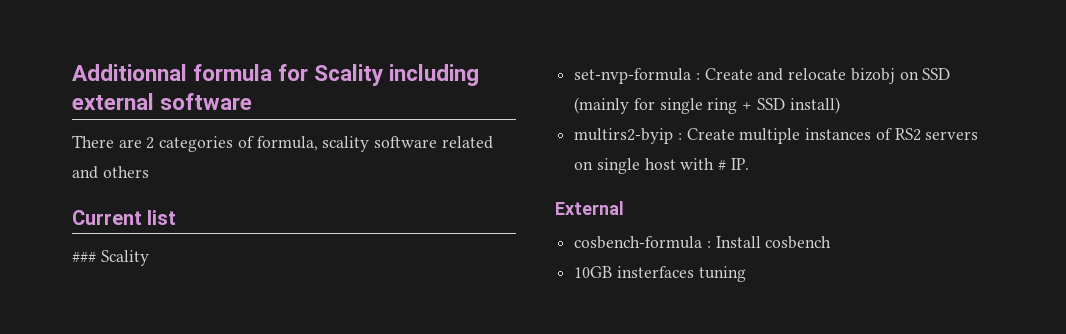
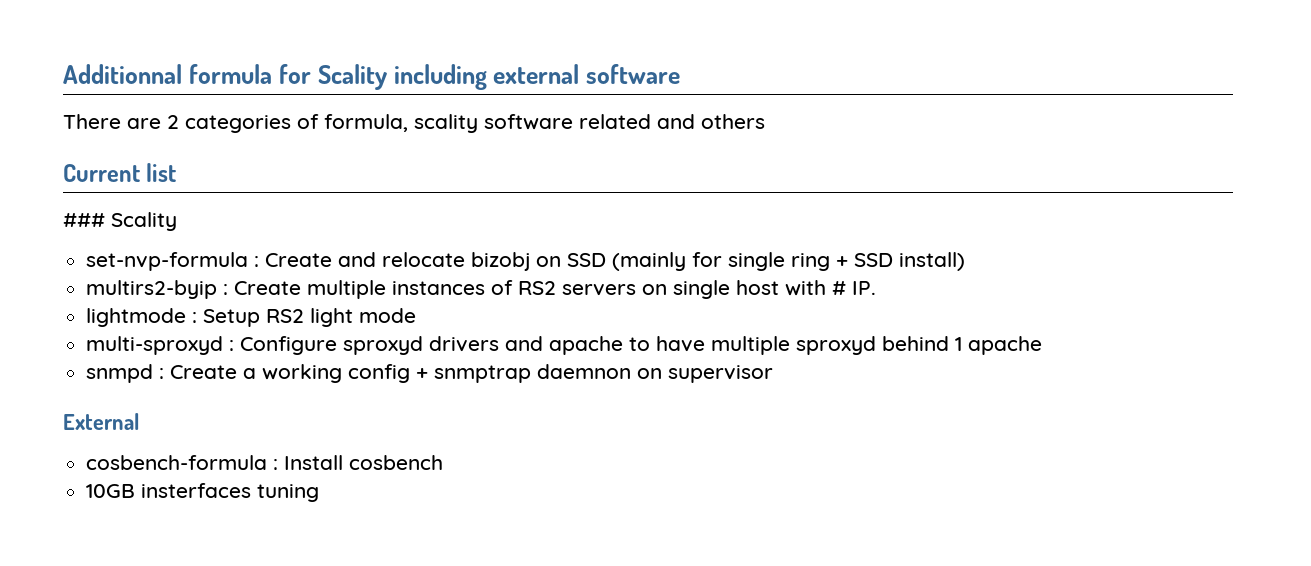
(749, 164) none -> [86,308,417,327] [86,336,1043,355] [86,364,774,383] // lightmode : Setup RS2 light mode // multi-sproxyd : Configure sproxyd drivers and apache to have multiple sproxyd behind 1 apache // snmpd : Create a working config + snmptrap daemnon on supervisor

